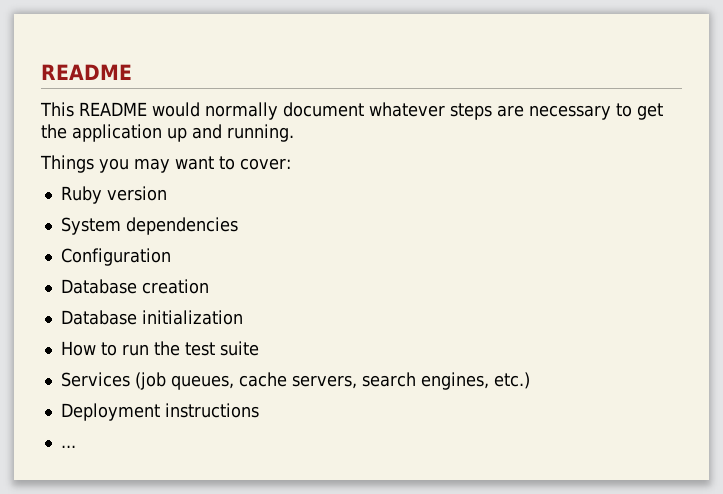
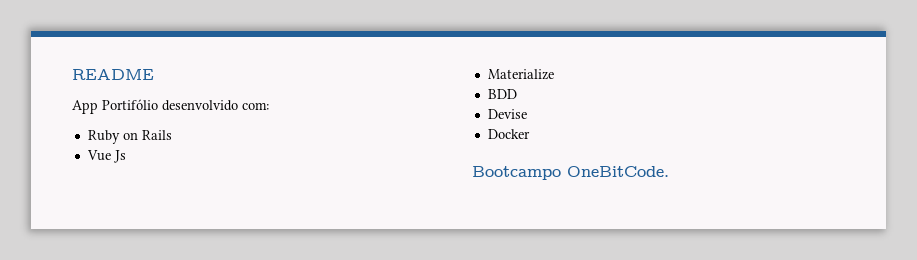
[40,102,663,120] [41,124,294,142] [40,155,291,173] [60,186,167,204] [60,217,238,235] [60,248,171,266] [60,279,209,294] [60,310,243,325] [60,341,259,356] [60,372,530,390] [60,403,259,421] [60,445,76,448] This README would normally document whatever steps are necessary to get the application up and running. // Things you may want to cover: // Ruby version // System dependencies // Configuration // Database creation // Database initialization // How to run the test suite // Services (job queues, cache servers, search engines, etc.) // Deployment instructions // ... -> [72,99,269,114] [87,130,172,144] [86,150,126,163] [487,69,554,80] [487,89,517,99] [487,109,527,119] [487,129,530,139] [472,166,669,180] App Portifólio desenvolvido com: // Ruby on Rails // Vue Js // Materialize // BDD // Devise // Docker // Bootcampo OneBitCode.

